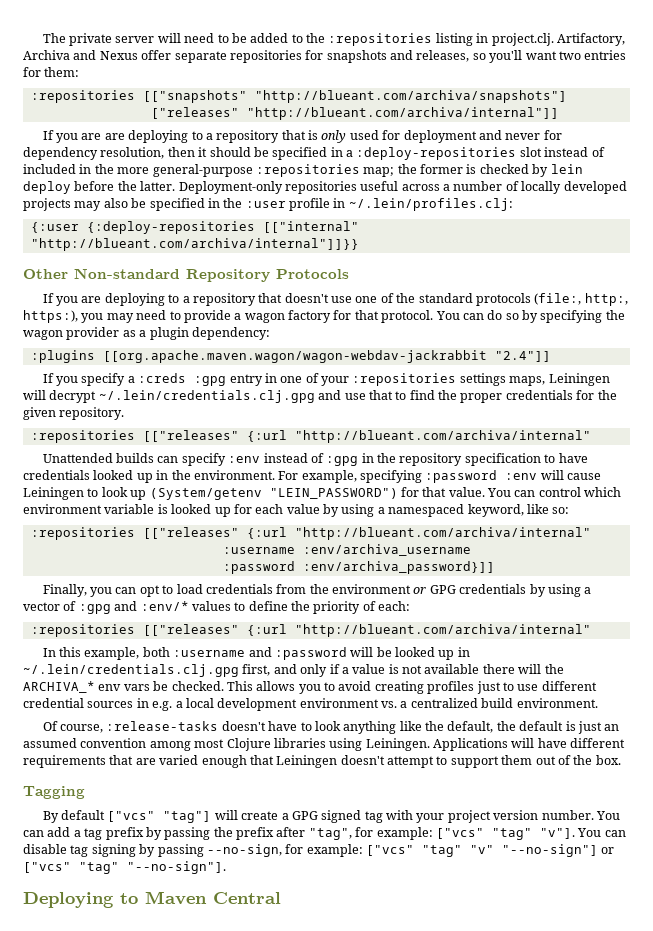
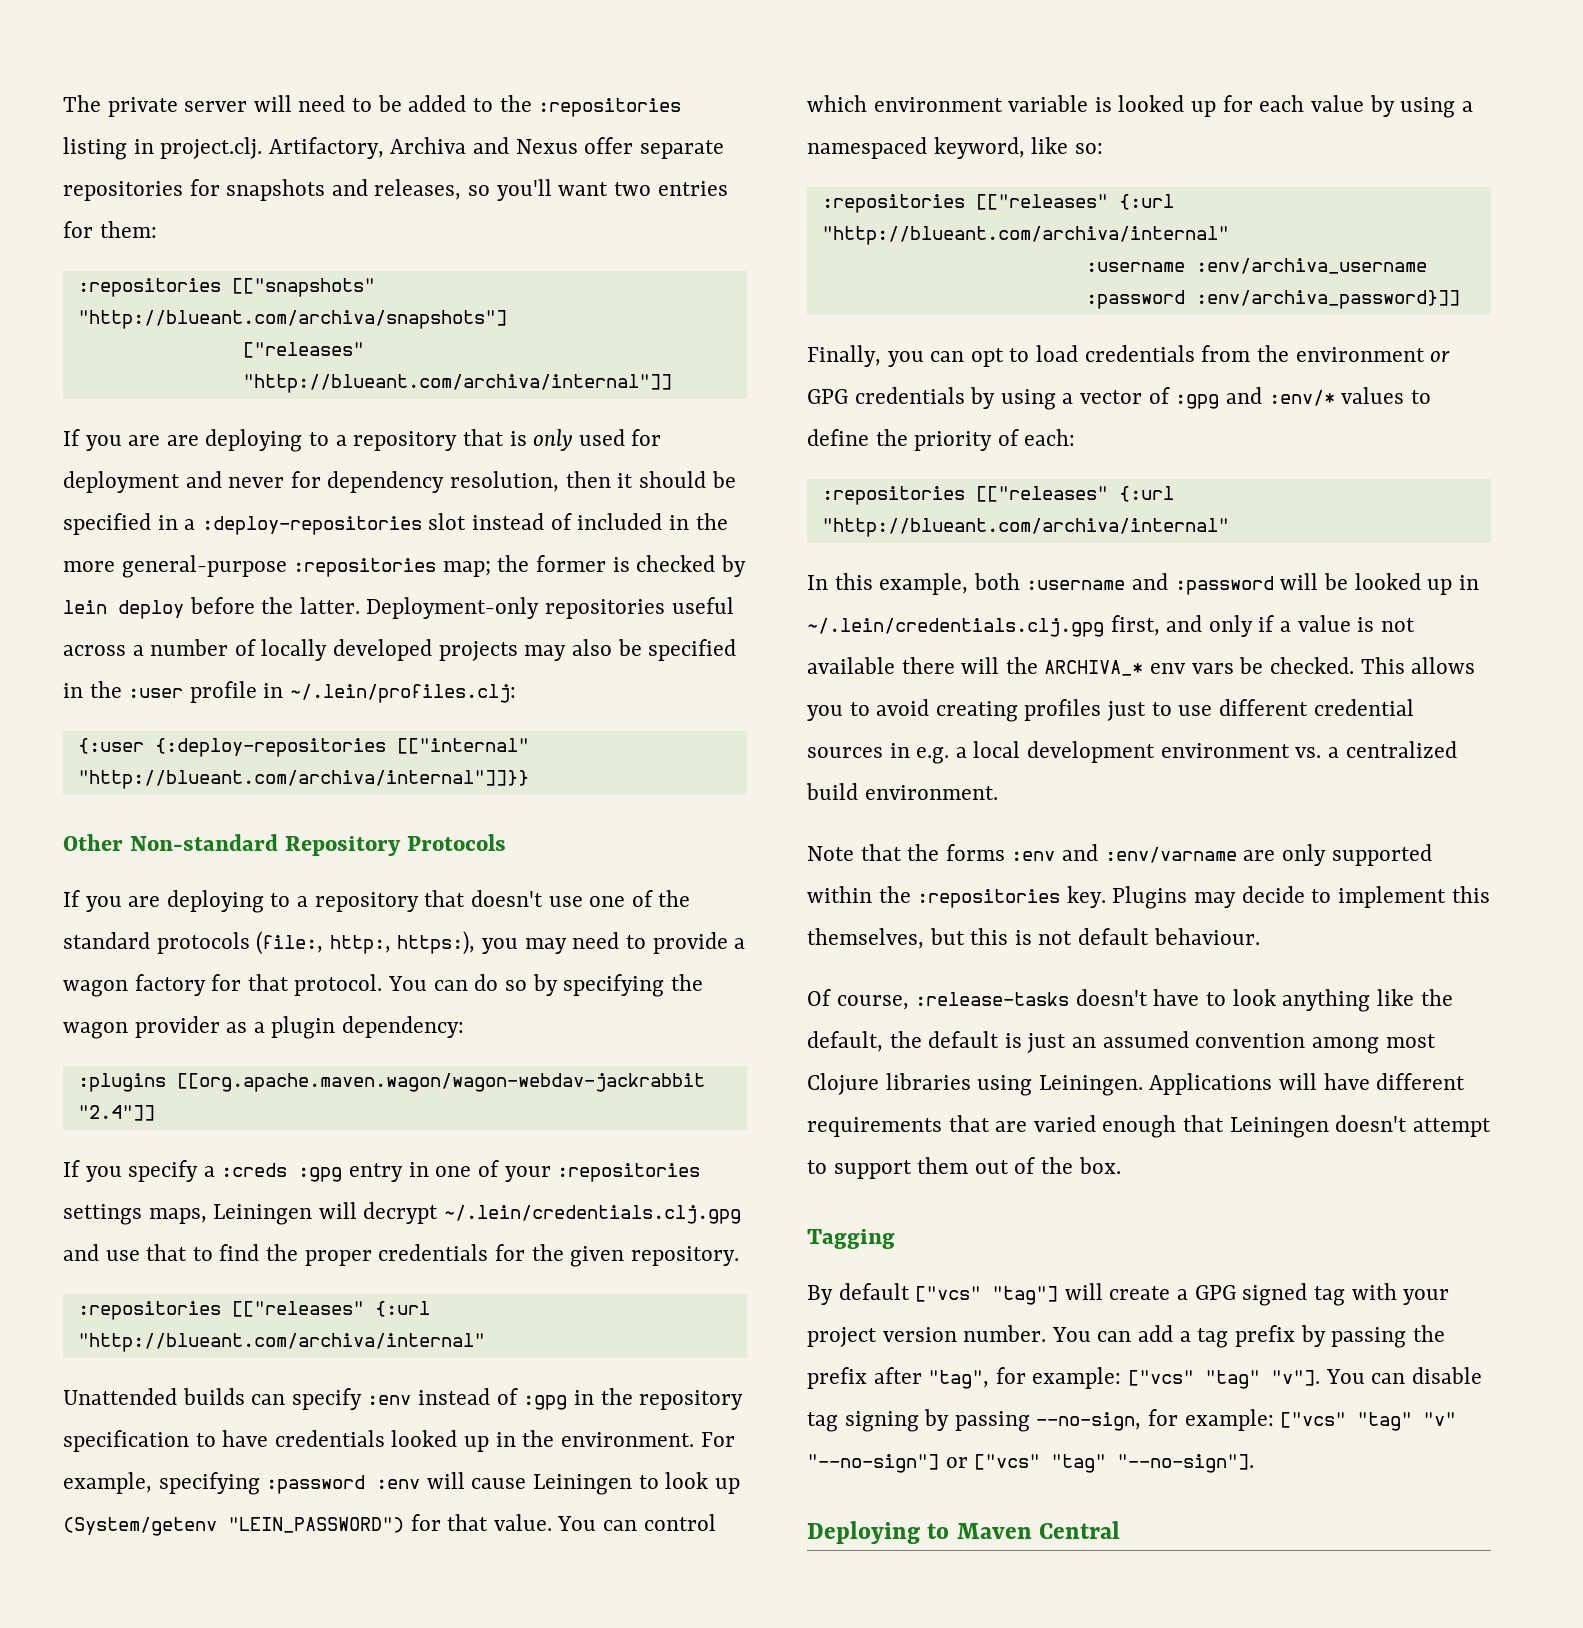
(598, 703) none -> [807,844,1432,866] [807,886,1490,909] [807,928,1260,949] // Note that the forms :env and :env/varname are only supported within the :repositories key. Plugins may decide to implement this themselves, but this is not default behaviour.

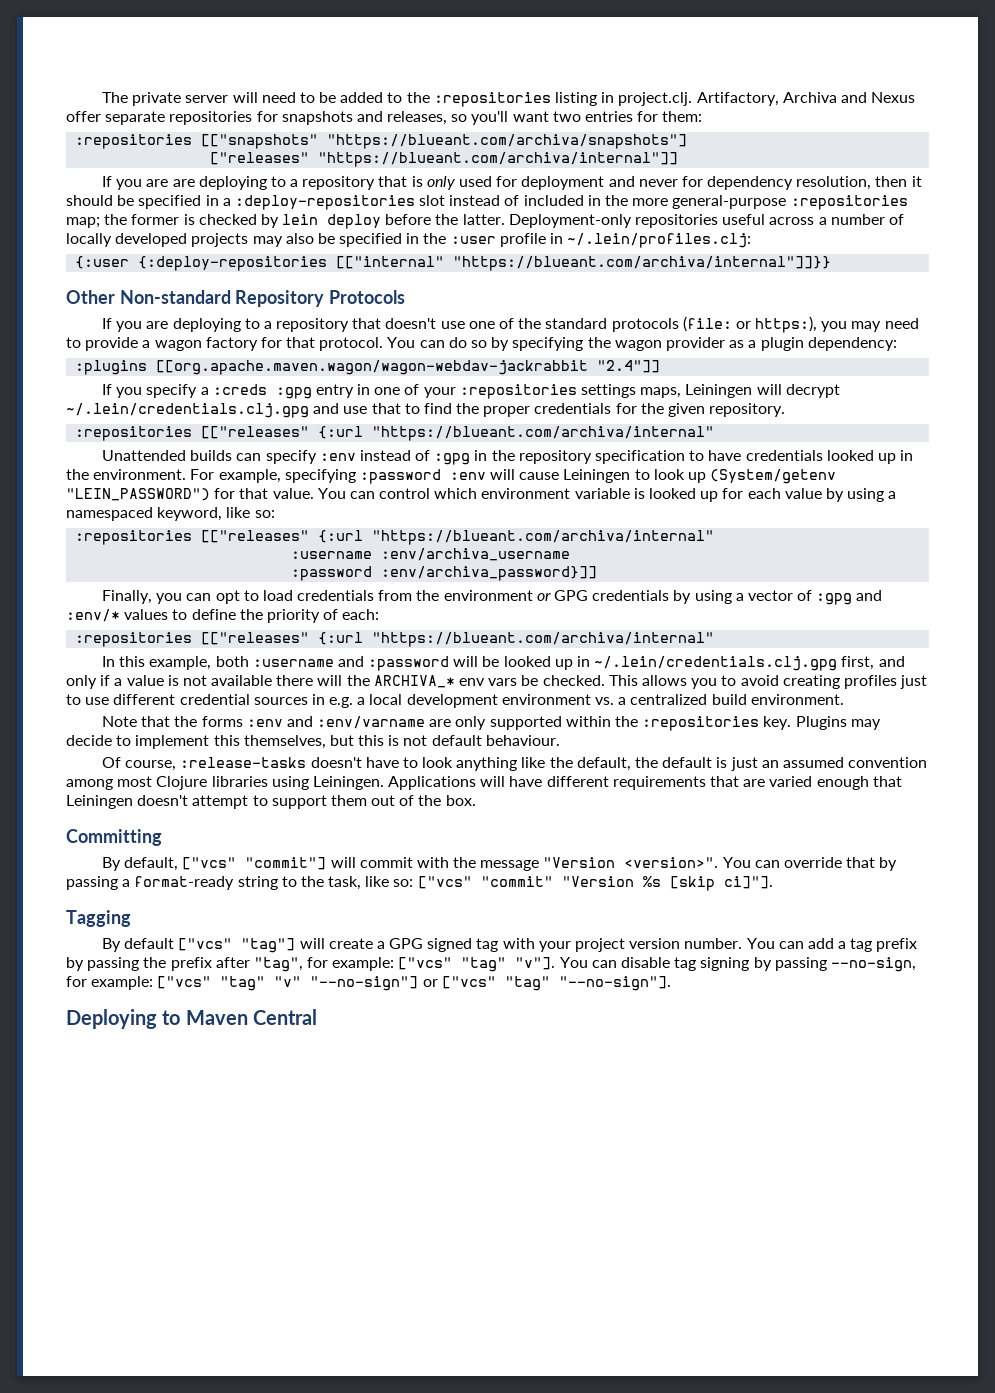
[77,310,507,329] "http://blueant.com/archiva/snapshots"] -> [327,134,688,149] "https://blueant.com/archiva/snapshots"]
[242,374,672,393] "http://blueant.com/archiva/internal"]] -> [318,152,679,167] "https://blueant.com/archiva/internal"]]
[77,770,529,789] "http://blueant.com/archiva/internal"]]}} -> [453,256,832,271] "https://blueant.com/archiva/internal"]]}}
[256,931,391,955] (file:, http:, -> [682,316,751,332] (file: or
[77,1333,485,1352] "http://blueant.com/archiva/internal" -> [372,426,715,441] "https://blueant.com/archiva/internal"
[821,226,1229,245] "http://blueant.com/archiva/internal" -> [372,530,715,545] "https://blueant.com/archiva/internal"
[821,518,1229,537] "http://blueant.com/archiva/internal" -> [372,632,715,647] "https://blueant.com/archiva/internal"
(1121, 1165) none -> [66,829,162,846] [101,857,898,871] [66,876,773,891] // Committing // By default, ["vcs" "commit"] will commit with the message "Version <version>". You can override that by passing a format-ready string to the task, like so: ["vcs" "commit" "Version %s [skip ci]"].

